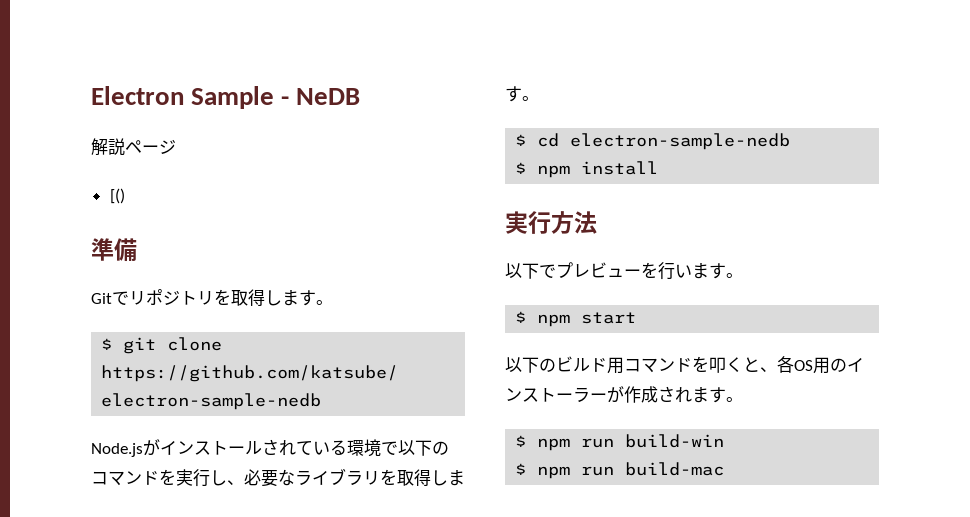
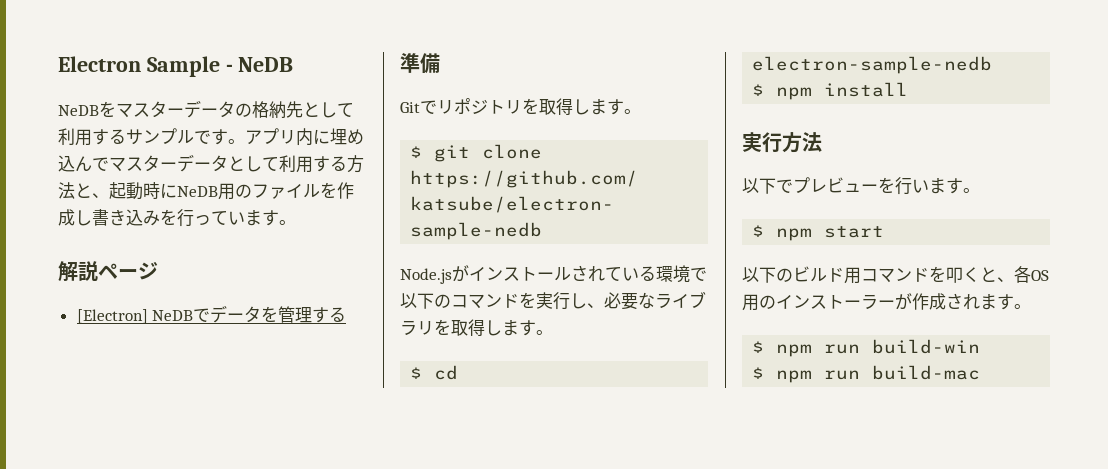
[91,138,176,156] [109,188,125,204] 解説ページ // [() -> [58,100,354,119] [58,128,364,146] [58,154,364,173] [58,182,354,200] [58,209,296,227] [58,261,158,282] [76,305,347,324] NeDBをマスターデータの格納先として利用するサンプルです。アプリ内に埋め込んでマスターデータとして利用する方法と、起動時にNeDB用のファイルを作成し書き込みを行っています。 // 解説ページ // [Electron] NeDBでデータを管理する

